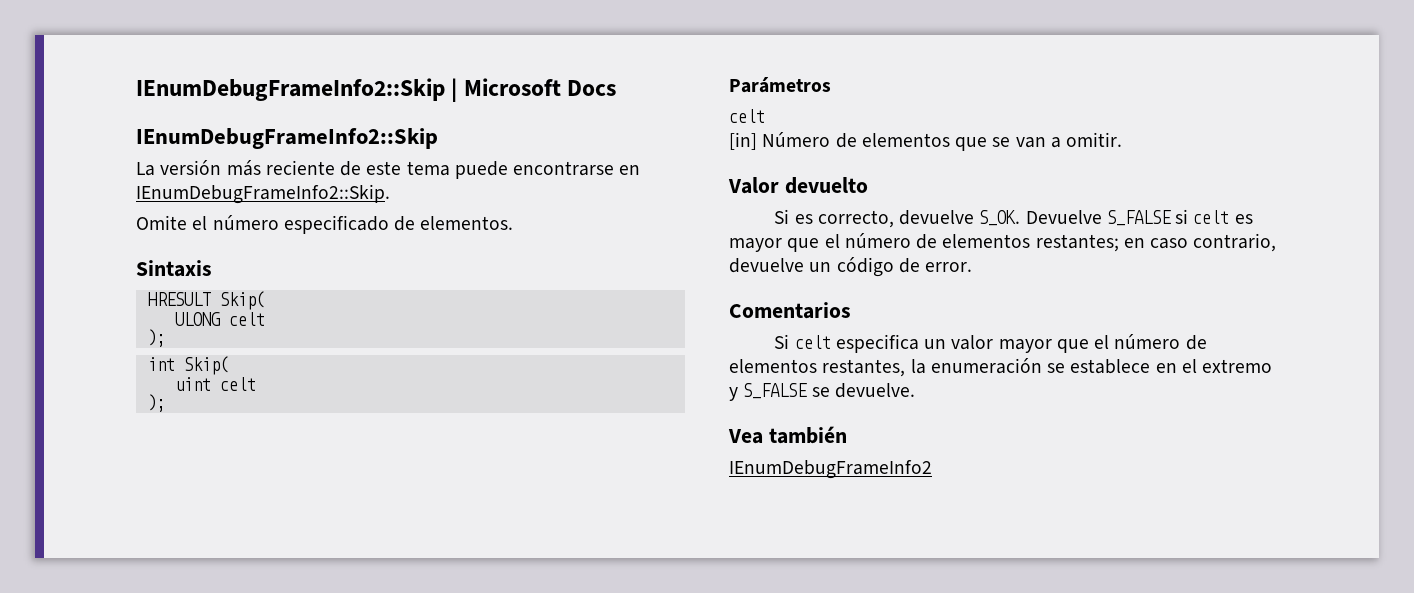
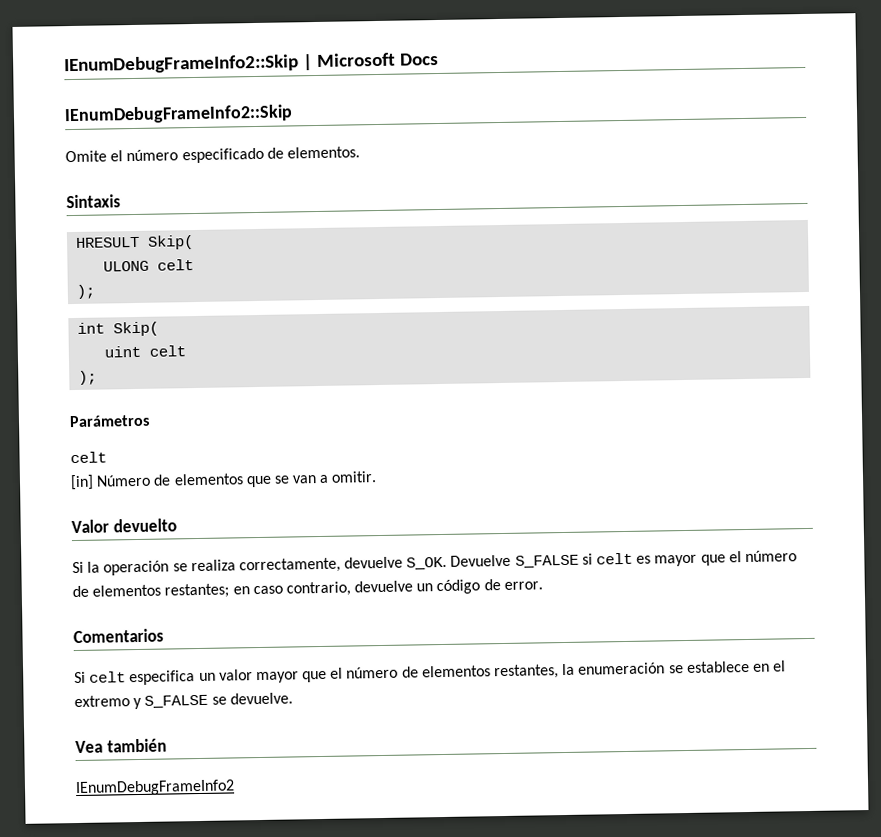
[136,160,641,179] [136,184,390,204] // La versión más reciente de este tema puede encontrarse en IEnumDebugFrameInfo2::Skip. -> (293, 114) none
[794,210,894,228] es correcto, -> [87,557,341,576] la operación se realiza correctamente,

